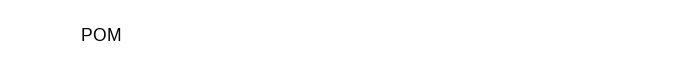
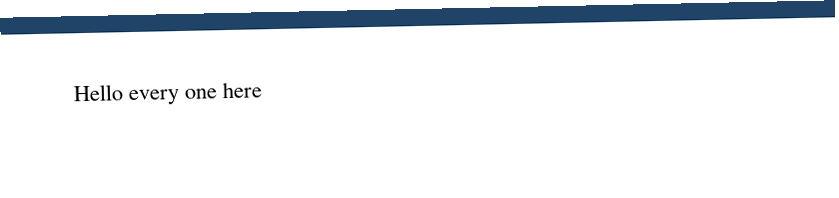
[81,28,122,41] POM -> [73,81,263,106] Hello every one here

